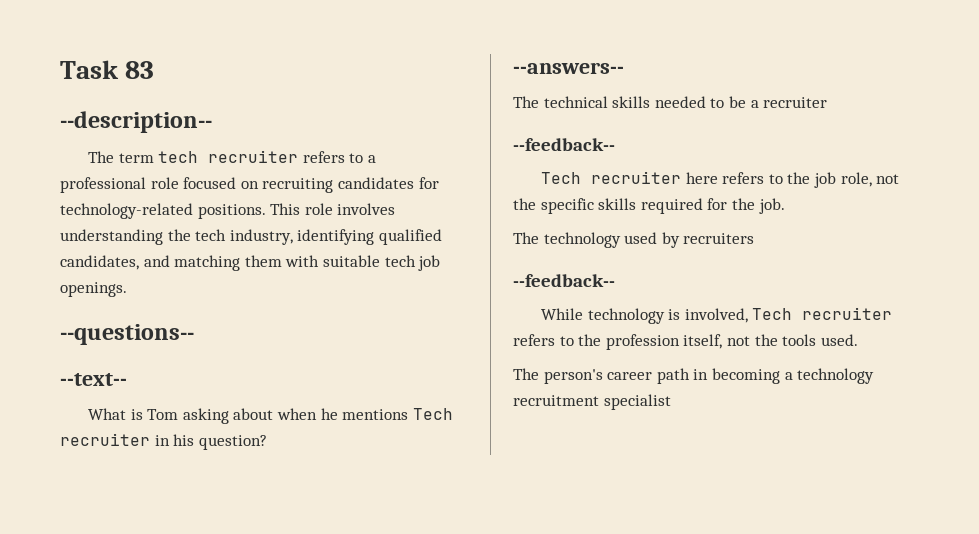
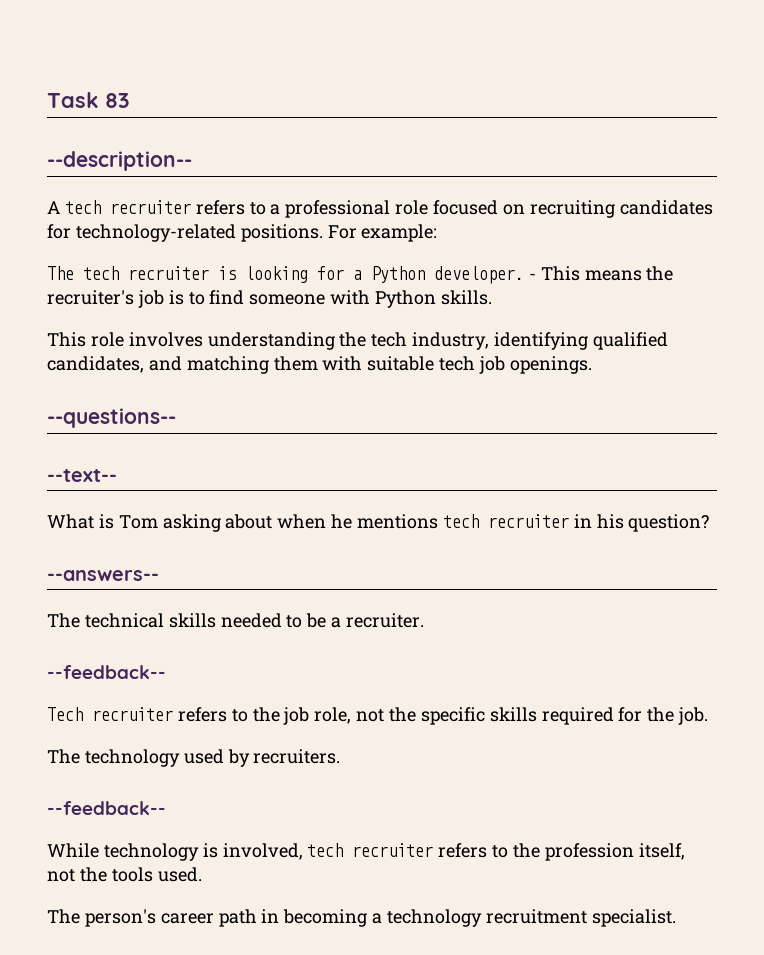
[88,151,154,163] The term -> [47,201,60,214] A
(266, 211) none -> [327,224,438,242] [47,266,674,284] [47,290,492,308] For example: // The tech recruiter is looking for a Python developer. - This means the recruiter's job is to find someone with Python skills. //
[412,408,453,420] Tech -> [442,514,479,528] tech
[763,97,828,108] recruiter -> [346,613,425,628] recruiter.
[685,172,718,184] here -> (173, 714) none
[683,233,755,244] recruiters -> [253,749,341,764] recruiters.
[752,308,793,320] Tech -> [307,843,344,857] tech
[603,394,671,410] specialist -> [591,909,676,927] specialist.

